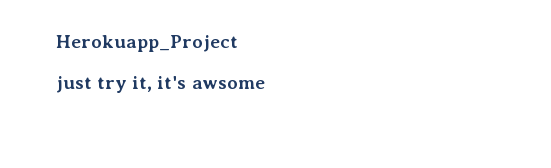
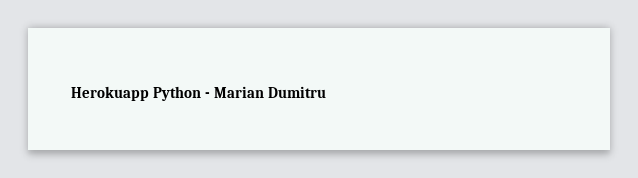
[56,35,238,52] [56,76,265,93] Herokuapp_Project // just try it, it's awsome -> [71,86,327,101] Herokuapp Python - Marian Dumitru

